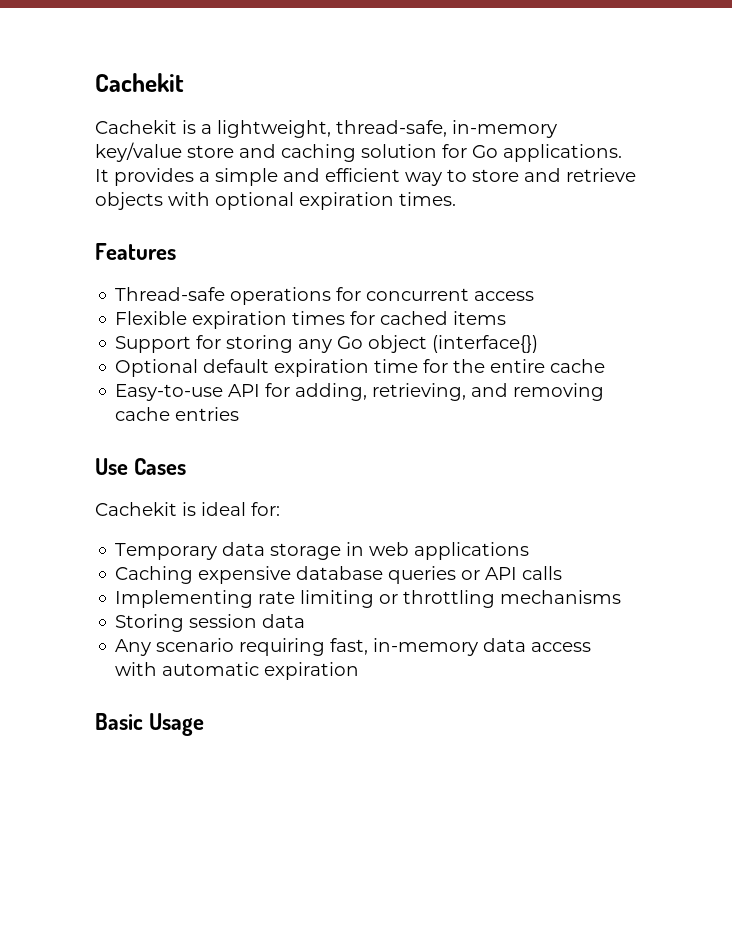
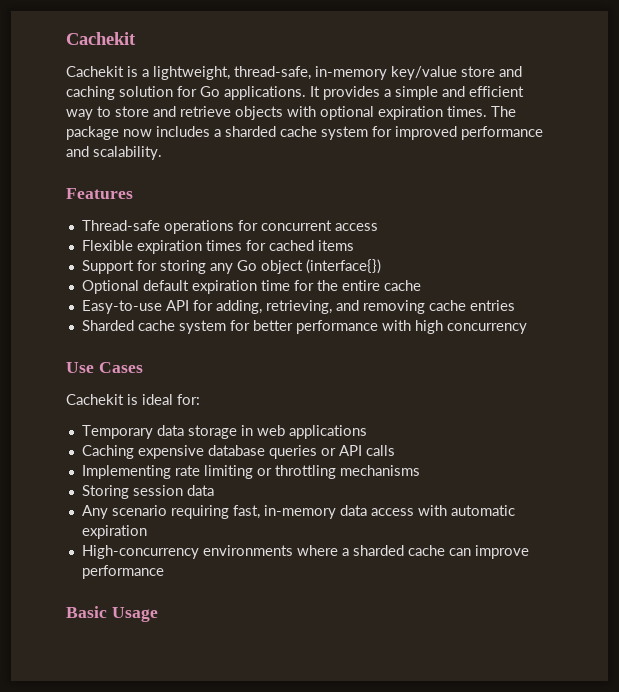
(456, 199) none -> [491,106,516,117] [66,126,543,140] [66,146,162,160] The package now includes a sharded cache system for improved performance and scalability.
(240, 414) none -> [81,320,527,334] // Sharded cache system for better performance with high concurrency
(360, 671) none -> [81,545,529,559] [81,565,164,579] // High-concurrency environments where a sharded cache can improve performance

